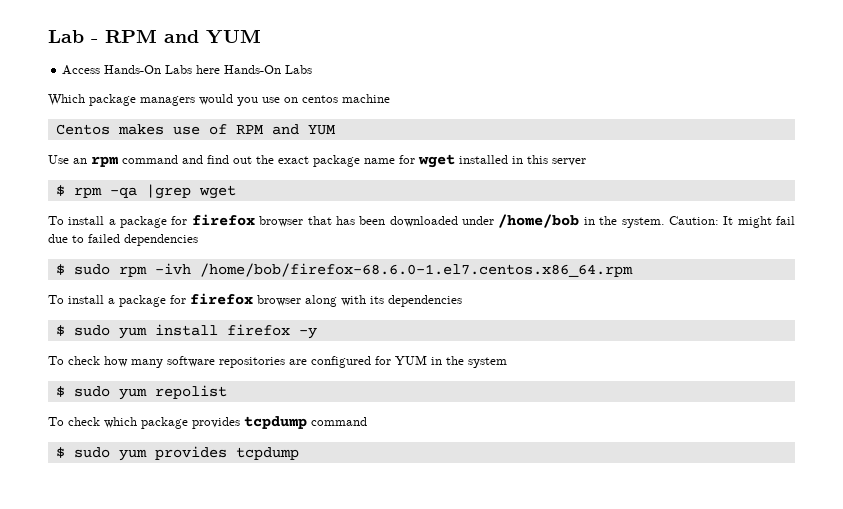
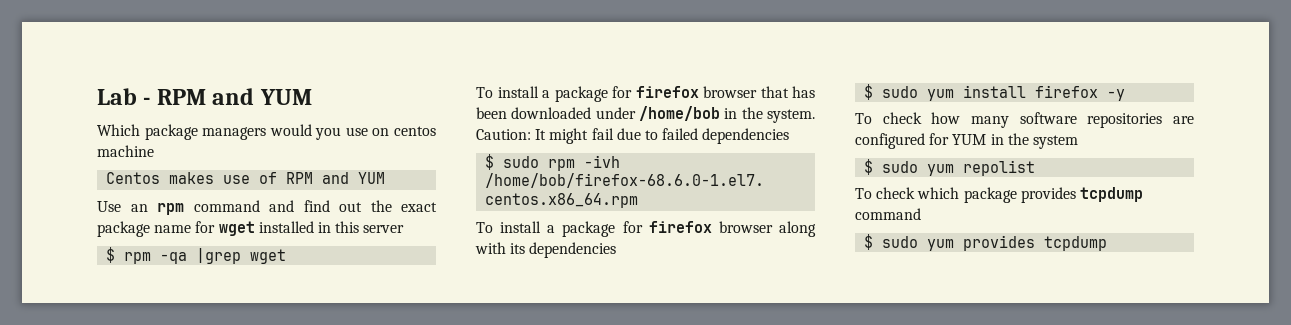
[62,65,313,75] // Access Hands-On Labs here Hands-On Labs -> (312, 97) none

